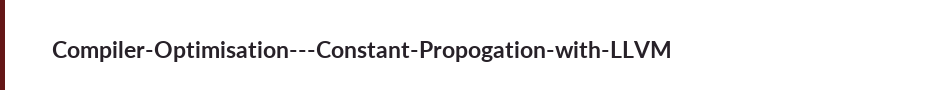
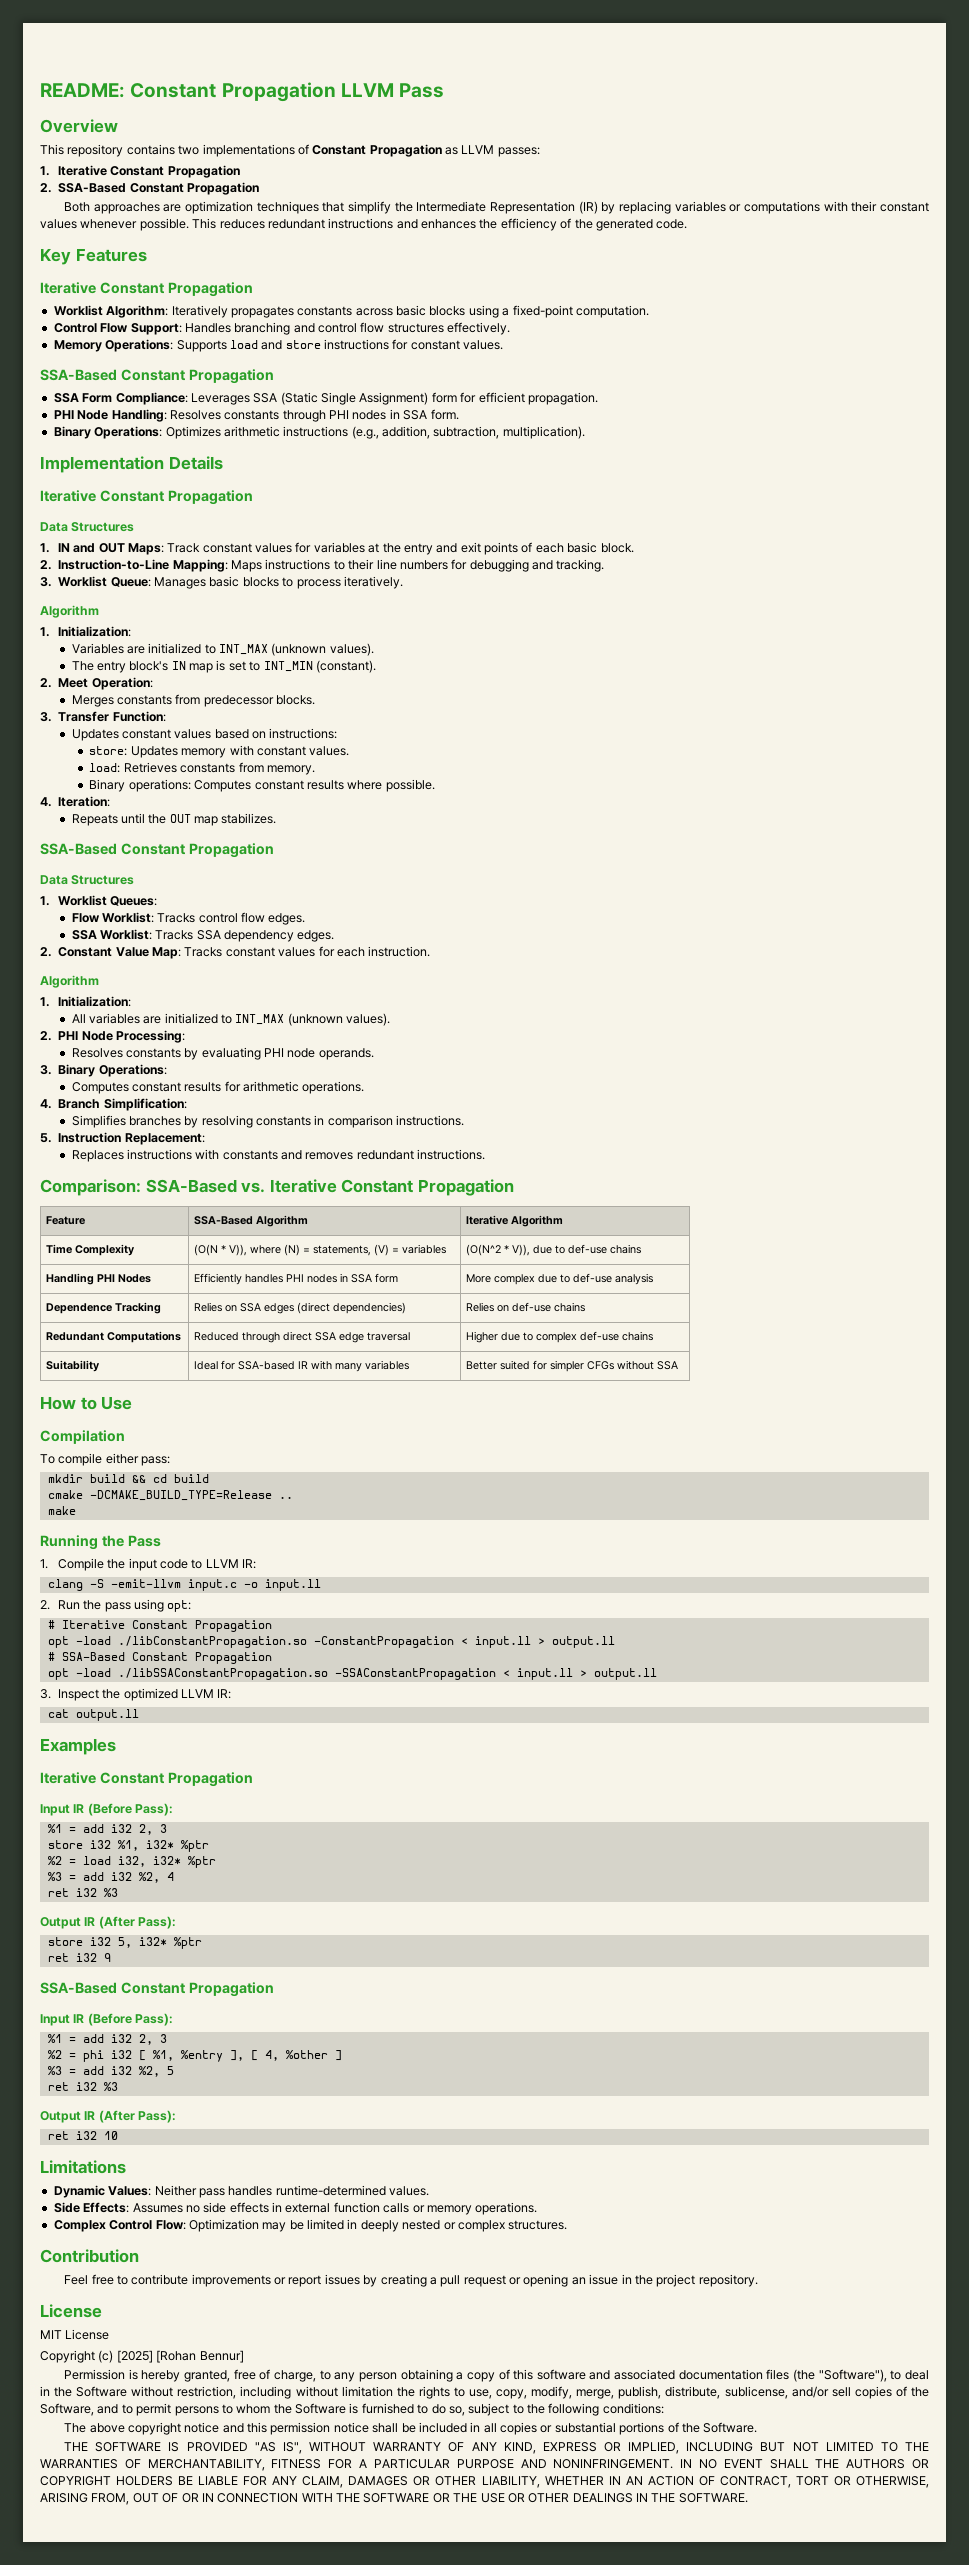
[52,41,672,62] Compiler-Optimisation---Constant-Propogation-with-LLVM -> [40,82,445,102] [40,119,118,133] [40,144,540,157] [40,165,240,178] [40,182,259,195] [64,201,929,214] [40,218,688,231] [40,248,147,265] [40,282,253,297] [53,305,649,318] [53,322,511,335] [53,339,504,352] [40,369,274,384] [53,392,598,405] [53,409,459,422] [53,426,585,439] [40,456,223,473] [40,490,253,505] [40,522,135,532] [40,542,634,555] [40,559,605,572] [40,576,403,589] [40,605,99,618] [40,626,131,637] [71,643,374,656] [71,660,376,673] [40,677,153,690] [71,694,316,707] [40,711,166,722] [71,728,338,741] [89,745,350,758] [89,762,315,775] [89,779,435,792] [40,796,111,807] [71,813,277,826] [40,843,274,858] [40,875,135,885] [40,895,158,906] [71,912,306,925] [71,929,335,942] [40,946,431,959] [40,975,99,988] [40,996,131,1007] [71,1013,391,1026] [40,1030,185,1043] [71,1047,374,1060] [40,1064,167,1077] [71,1081,365,1094] [40,1098,187,1111] [71,1115,465,1128] [40,1132,205,1145] [71,1149,486,1162] [40,1179,514,1196] [45,1216,85,1225] [193,1215,308,1227] [465,1215,563,1227] [45,1244,135,1256] [193,1244,446,1256] [465,1244,641,1256] [45,1273,151,1285] [193,1273,398,1285] [465,1273,653,1285] [45,1302,161,1314] [193,1302,406,1314] [465,1302,585,1312] [45,1331,181,1343] [193,1331,410,1343] [465,1331,653,1343] [45,1360,100,1372] [193,1360,409,1372] [465,1360,678,1372] [40,1396,133,1410] [40,1430,125,1444] [40,1453,171,1466] [47,1474,209,1483] [47,1490,293,1501] [47,1506,76,1515] [40,1535,161,1550] [40,1558,257,1571] [47,1579,321,1591] [40,1599,192,1612] [47,1620,272,1632] [47,1636,615,1648] [47,1652,272,1664] [47,1668,657,1680] [40,1688,232,1701] [47,1709,139,1721] [40,1738,116,1755] [40,1772,253,1787] [40,1803,174,1816] [47,1824,167,1835] [47,1840,209,1852] [47,1856,216,1868] [47,1872,174,1883] [47,1888,118,1897] [40,1916,177,1929] [47,1937,202,1949] [47,1953,111,1962] [40,1982,274,1997] [40,2013,174,2026] [47,2034,167,2045] [47,2050,342,2062] [47,2066,174,2077] [47,2082,118,2091] [40,2110,177,2123] [47,2131,118,2140] [40,2160,126,2174] [53,2185,429,2198] [53,2202,538,2215] [53,2219,568,2232] [40,2249,139,2263] [64,2274,758,2287] [40,2304,102,2318] [40,2329,110,2340] [40,2350,244,2363] [64,2369,929,2382] [40,2386,930,2399] [40,2403,664,2416] [64,2422,758,2435] [64,2442,930,2454] [40,2459,929,2471] [40,2476,930,2488] [40,2493,748,2505] README: Constant Propagation LLVM Pass // Overview // This repository contains two implementations of Constant Propagation as LLVM passes: // 1. Iterative Constant Propagation // 2. SSA-Based Constant Propagation // Both approaches are optimization techniques that simplify the Intermediate Representation (IR) by replacing variables or computations with their constant values whenever possible. This reduces redundant instructions and enhances the efficiency of the generated code. // Key Features // Iterative Constant Propagation // Worklist Algorithm: Iteratively propagates constants across basic blocks using a fixed-point computation. // Control Flow Support: Handles branching and control flow structures effectively. // Memory Operations: Supports load and store instructions for constant values. // SSA-Based Constant Propagation // SSA Form Compliance: Leverages SSA (Static Single Assignment) form for efficient propagation. // PHI Node Handling: Resolves constants through PHI nodes in SSA form. // Binary Operations: Optimizes arithmetic instructions (e.g., addition, subtraction, multiplication). // Implementation Details // Iterative Constant Propagation // Data Structures // 1. IN and OUT Maps: Track constant values for variables at the entry and exit points of each basic block. // 2. Instruction-to-Line Mapping: Maps instructions to their line numbers for debugging and tracking. // 3. Worklist Queue: Manages basic blocks to process iteratively. // Algorithm // 1. Initialization: // Variables are initialized to INT_MAX (unknown values). // The entry block's IN map is set to INT_MIN (constant). // 2. Meet Operation: // Merges constants from predecessor blocks. // 3. Transfer Function: // Updates constant values based on instructions: // store: Updates memory with constant values. // load: Retrieves constants from memory. // Binary operations: Computes constant results where possible. // 4. Iteration: // Repeats until the OUT map stabilizes. // SSA-Based Constant Propagation // Data Structures // 1. Worklist Queues: // Flow Worklist: Tracks control flow edges. // SSA Worklist: Tracks SSA dependency edges. // 2. Constant Value Map: Tracks constant values for each instruction. // Algorithm // 1. Initialization: // All variables are initialized to INT_MAX (unknown values). // 2. PHI Node Processing: // Resolves constants by evaluating PHI node operands. // 3. Binary Operations: // Computes constant results for arithmetic operations. // 4. Branch Simplification: // Simplifies branches by resolving constants in comparison instructions. // 5. Instruction Replacement: // Replaces instructions with constants and removes redundant instructions. // Comparison: SSA-Based vs. Iterative Constant Propagation // Feature | SSA-Based Algorithm | Iterative Algorithm // Time Complexity | (O(N * V)), where (N) = statements, (V) = variables | (O(N^2 * V)), due to def-use chains // Handling PHI Nodes | Efficiently handles PHI nodes in SSA form | More complex due to def-use analysis // Dependence Tracking | Relies on SSA edges (direct dependencies) | Relies on def-use chains // Redundant Computations | Reduced through direct SSA edge traversal | Higher due to complex def-use chains // Suitability | Ideal for SSA-based IR with many variables | Better suited for simpler CFGs without SSA // How to Use // Compilation // To compile either pass: // mkdir build && cd build // cmake -DCMAKE_BUILD_TYPE=Release .. // make // Running the Pass // 1. Compile the input code to LLVM IR: // clang -S -emit-llvm input.c -o input.ll // 2. Run the pass using opt: // # Iterative Constant Propagation // opt -load ./libConstantPropagation.so -ConstantPropagation < input.ll > output.ll // # SSA-Based Constant Propagation // opt -load ./libSSAConstantPropagation.so -SSAConstantPropagation < input.ll > output.ll // 3. Inspect the optimized LLVM IR: // cat output.ll // Examples // Iterative Constant Propagation // Input IR (Before Pass): // %1 = add i32 2, 3 // store i32 %1, i32* %ptr // %2 = load i32, i32* %ptr // %3 = add i32 %2, 4 // ret i32 %3 // Output IR (After Pass): // store i32 5, i32* %ptr // ret i32 9 // SSA-Based Constant Propagation // Input IR (Before Pass): // %1 = add i32 2, 3 // %2 = phi i32 [ %1, %entry ], [ 4, %other ] // %3 = add i32 %2, 5 // ret i32 %3 // Output IR (After Pass): // ret i32 10 // Limitations // Dynamic Values: Neither pass handles runtime-determined values. // Side Effects: Assumes no side effects in external function calls or memory operations. // Complex Control Flow: Optimization may be limited in deeply nested or complex structures. // Contribution // Feel free to contribute improvements or report issues by creating a pull request or opening an issue in the project repository. // License // MIT License // Copyright (c) [2025] [Rohan Bennur] // Permission is hereby granted, free of charge, to any person obtaining a copy of this software and associated documentation files (the "Software"), to deal in the Software without restriction, including without limitation the rights to use, copy, modify, merge, publish, distribute, sublicense, and/or sell copies of the Software, and to permit persons to whom the Software is furnished to do so, subject to the following conditions: // The above copyright notice and this permission notice shall be included in all copies or substantial portions of the Software. // THE SOFTWARE IS PROVIDED "AS IS", WITHOUT WARRANTY OF ANY KIND, EXPRESS OR IMPLIED, INCLUDING BUT NOT LIMITED TO THE WARRANTIES OF MERCHANTABILITY, FITNESS FOR A PARTICULAR PURPOSE AND NONINFRINGEMENT. IN NO EVENT SHALL THE AUTHORS OR COPYRIGHT HOLDERS BE LIABLE FOR ANY CLAIM, DAMAGES OR OTHER LIABILITY, WHETHER IN AN ACTION OF CONTRACT, TORT OR OTHERWISE, ARISING FROM, OUT OF OR IN CONNECTION WITH THE SOFTWARE OR THE USE OR OTHER DEALINGS IN THE SOFTWARE.

